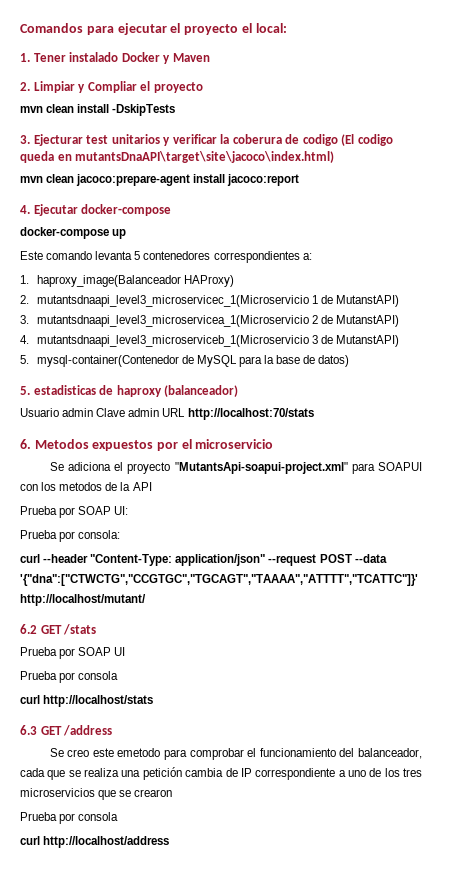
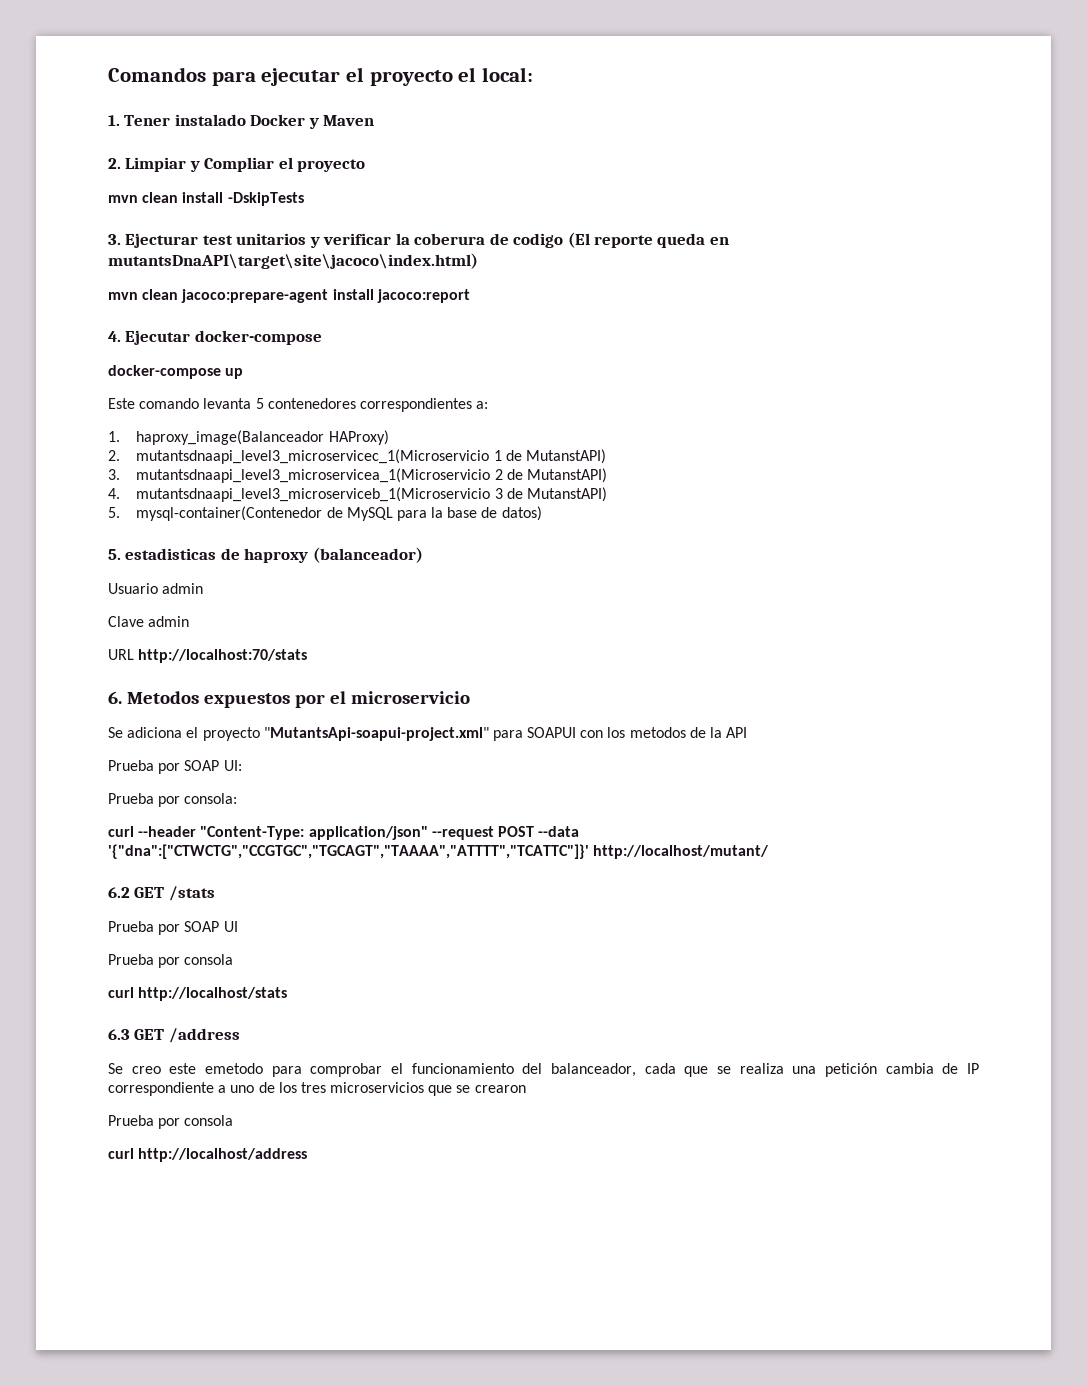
[357,134,393,146] codigo -> [594,235,654,248] reporte
(94, 412) none -> (204, 588) //
(160, 412) none -> (190, 621) //

